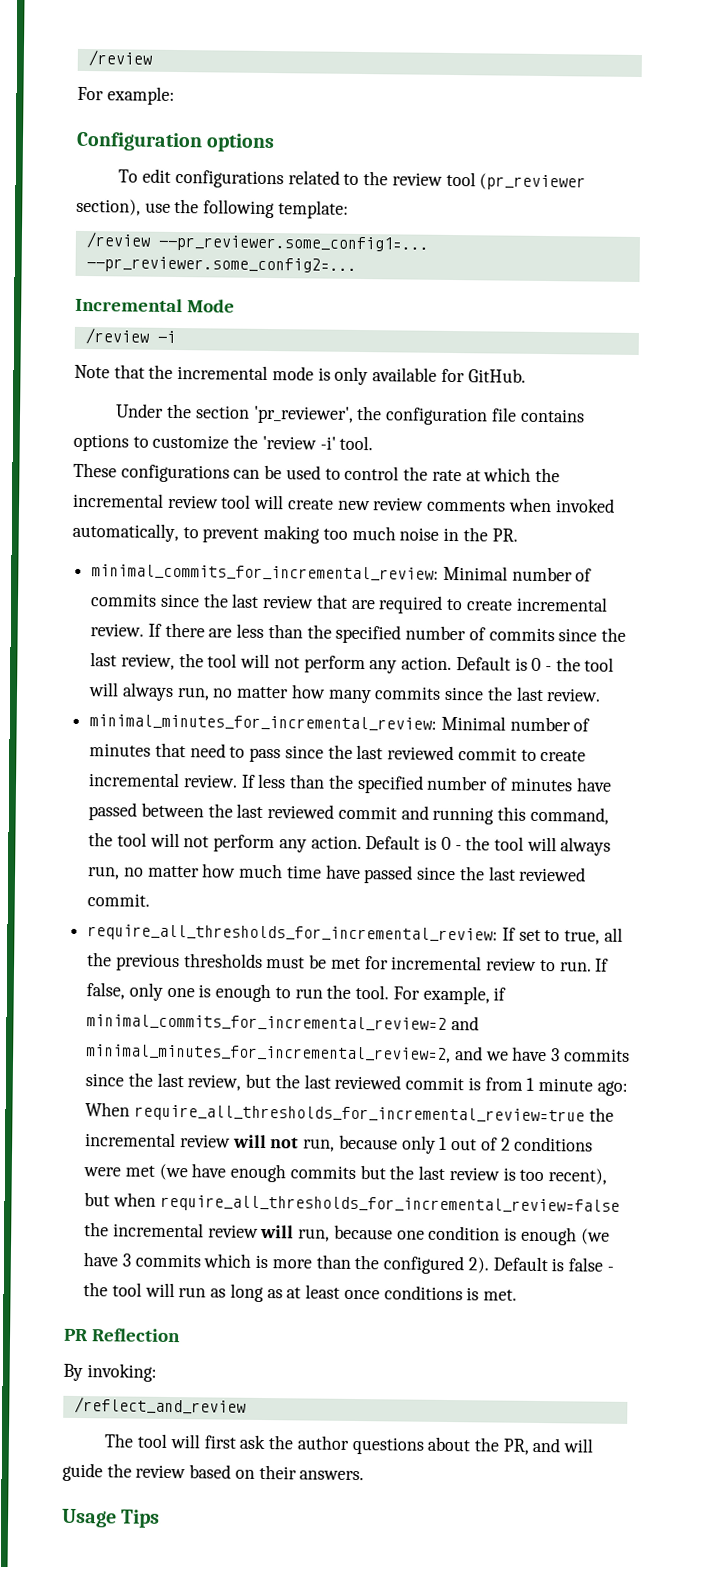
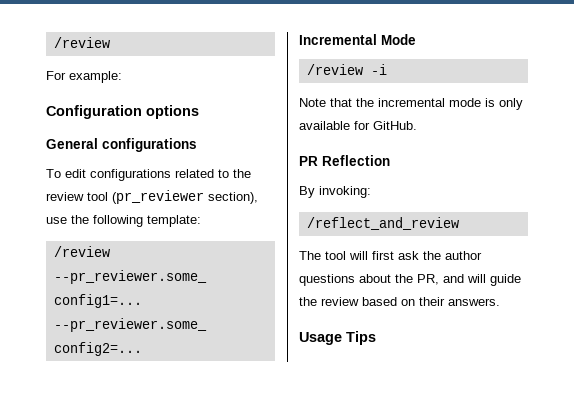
(276, 143) none -> [46,138,197,152] // General configurations
[115,403,585,426] [73,433,374,452] [73,462,560,483] [73,492,615,513] [72,522,518,544] [91,564,593,582] [90,593,608,614] [90,622,626,644] [90,652,615,674] [88,682,602,704] [89,714,591,732] [89,742,587,763] [88,772,612,794] [88,802,609,825] [88,832,612,856] [87,863,587,884] [87,893,151,907] [87,924,623,945] [87,952,610,972] [86,982,507,1005] [86,1014,479,1032] [86,1044,630,1064] [85,1072,628,1096] [85,1102,614,1125] [85,1132,594,1154] [83,1163,607,1185] [84,1192,620,1215] [84,1222,610,1246] [83,1252,614,1275] [83,1282,517,1303] // Under the section 'pr_reviewer', the configuration file contains options to customize the 'review -i' tool. // These configurations can be used to control the rate at which the incremental review tool will create new review comments when invoked automatically, to prevent making too much noise in the PR. // minimal_commits_for_incremental_review: Minimal number of commits since the last review that are required to create incremental review. If there are less than the specified number of commits since the last review, the tool will not perform any action. Default is 0 - the tool will always run, no matter how many commits since the last review. // minimal_minutes_for_incremental_review: Minimal number of minutes that need to pass since the last reviewed commit to create incremental review. If less than the specified number of minutes have passed between the last reviewed commit and running this command, the tool will not perform any action. Default is 0 - the tool will always run, no matter how much time have passed since the last reviewed commit. // require_all_thresholds_for_incremental_review: If set to true, all the previous thresholds must be met for incremental review to run. If false, only one is enough to run the tool. For example, if minimal_commits_for_incremental_review=2 and minimal_minutes_for_incremental_review=2, and we have 3 commits since the last review, but the last reviewed commit is from 1 minute ago: When require_all_thresholds_for_incremental_review=true the incremental review will not run, because only 1 out of 2 conditions were met (we have enough commits but the last review is too recent), but when require_all_thresholds_for_incremental_review=false the incremental review will run, because one condition is enough (we have 3 commits which is more than the configured 2). Default is false - the tool will run as long as at least once conditions is met. -> (417, 125) none

